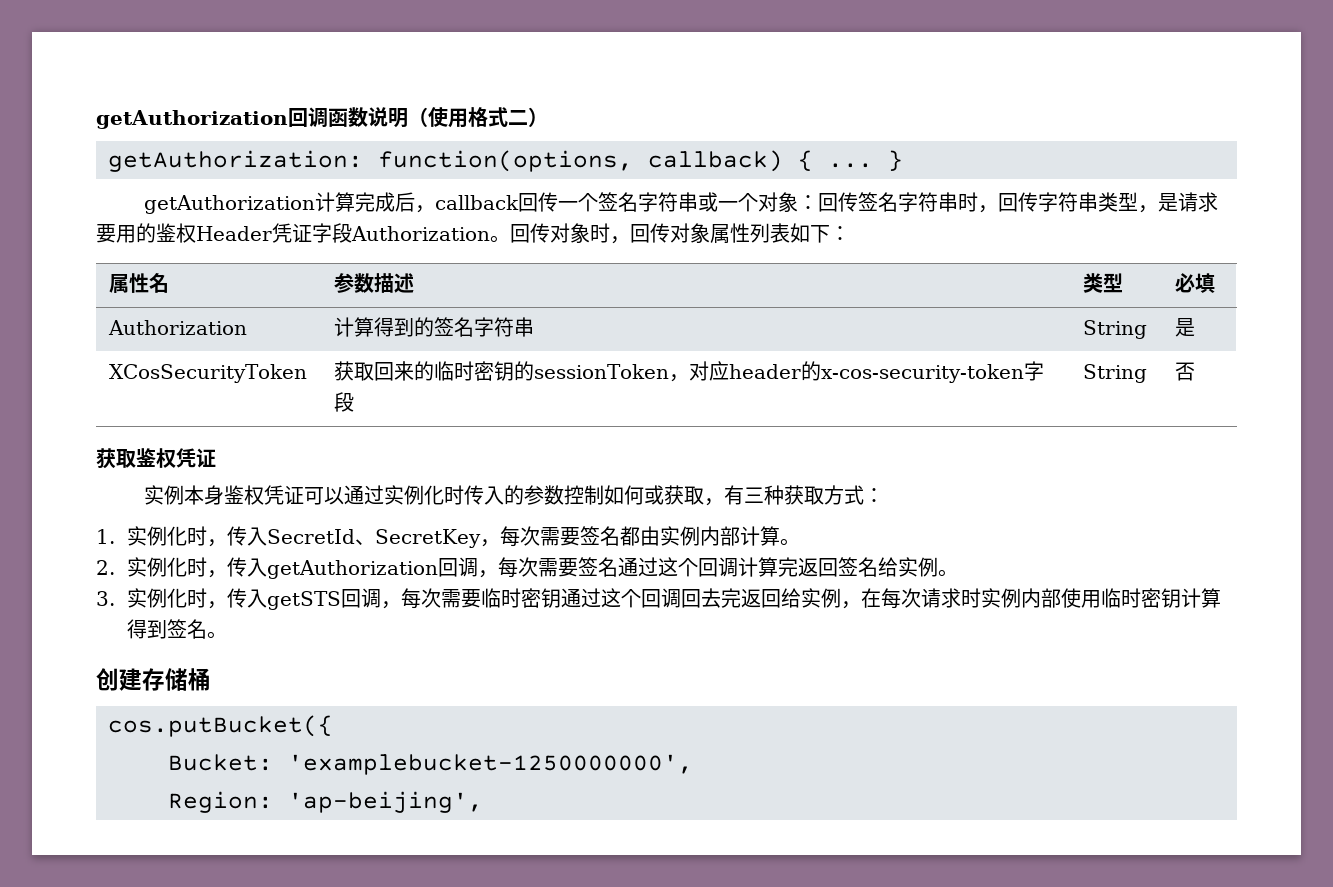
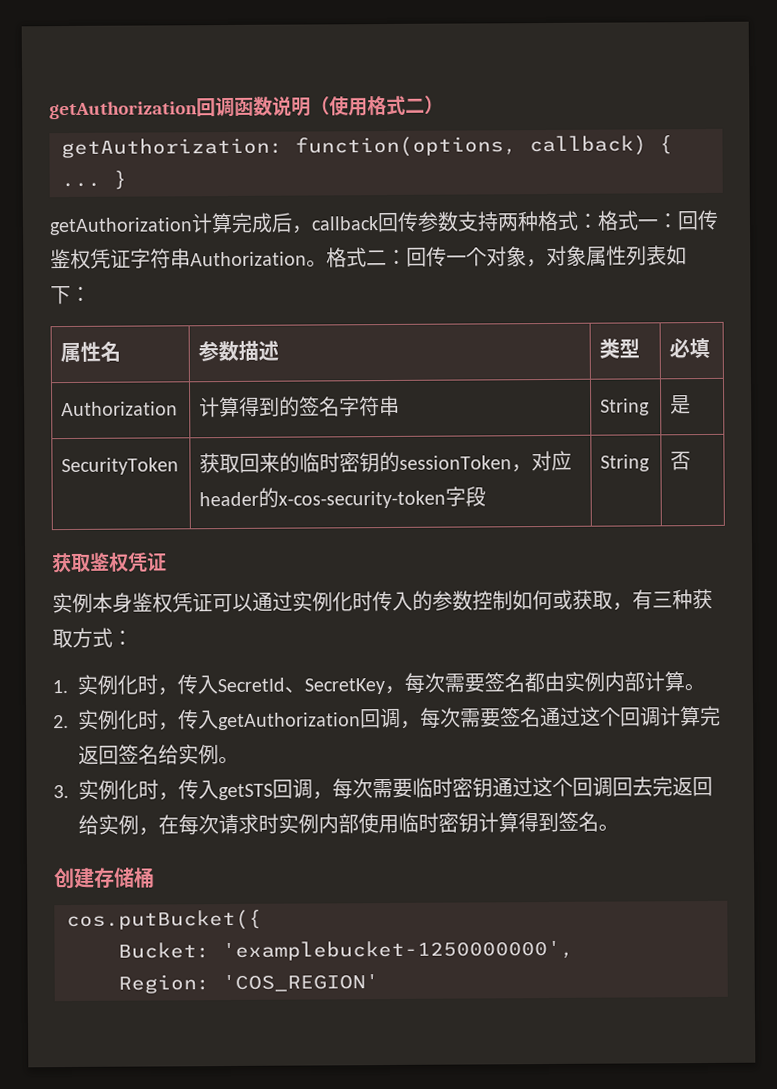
[557,192,1218,213] [96,223,670,244] 一个签名字符串或一个对象：回传签名字符串时，回传字符串类型，是请求要用的鉴权Header凭证字段Authorization。回传对象时，回传 -> [417,209,719,232] [50,246,547,269] 参数支持两种格式：格式一：回传鉴权凭证字符串Authorization。格式二：回传一个对象，
[109,364,308,383] XCosSecurityToken -> [61,457,180,476] SecurityToken
[288,791,483,813] 'ap-beijing', -> [222,974,379,993] 'COS_REGION'

